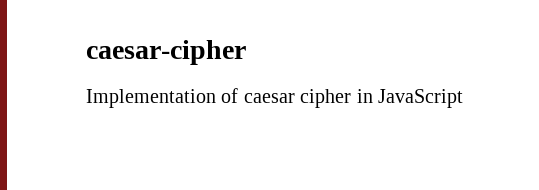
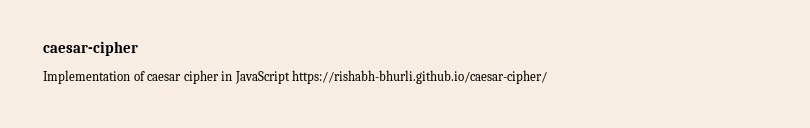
(463, 98) none -> [292,70,548,84] https://rishabh-bhurli.github.io/caesar-cipher/

